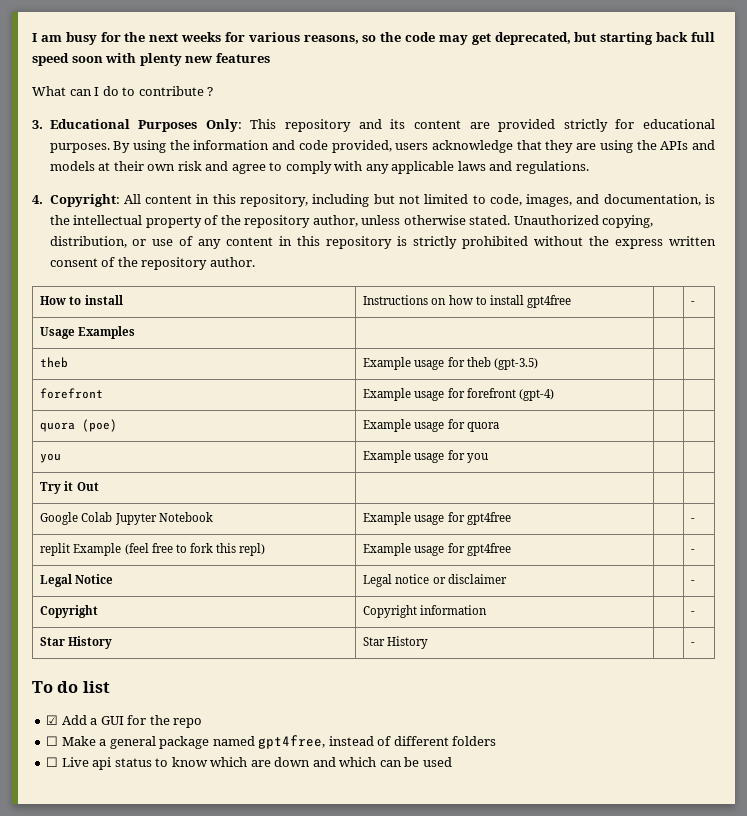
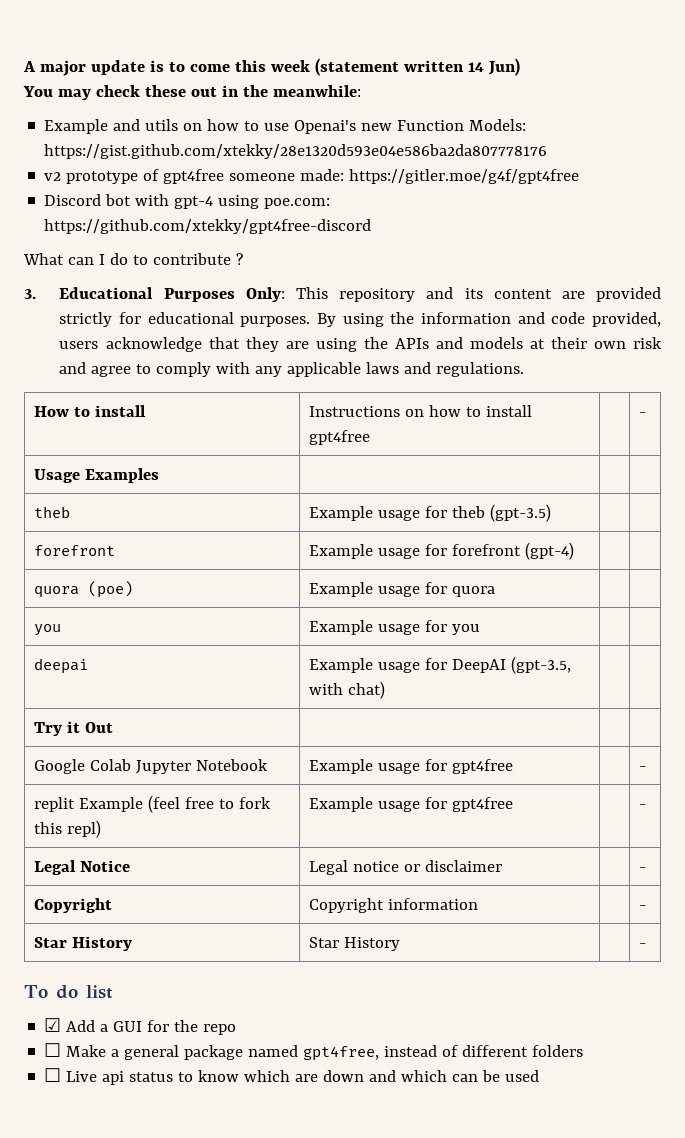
[32,32,716,45] [32,53,270,66] I am busy for the next weeks for various reasons, so the code may get deprecated, but starting back full speed soon with plenty new features -> [23,58,520,76] [23,85,361,100] [44,119,527,134] [44,144,548,159] [44,169,580,184] [44,194,331,209] [44,219,372,234] A major update is to come this week (statement written 14 Jun) // You may check these out in the meanwhile: // Example and utils on how to use Openai's new Function Models: https://gist.github.com/xtekky/28e1320d593e04e586ba2da807778176 // v2 prototype of gpt4free someone made: https://gitler.moe/g4f/gpt4free // Discord bot with gpt-4 using poe.com: https://github.com/xtekky/gpt4free-discord
[32,194,715,207] [49,215,654,228] [49,236,717,249] [49,257,255,270] // 4. Copyright: All content in this repository, including but not limited to code, images, and documentation, is the intellectual property of the repository author, unless otherwise stated. Unauthorized copying, distribution, or use of any content in this repository is strictly prohibited without the express written consent of the repository author. -> (525, 369) none
(489, 458) none -> [34,658,89,674] [309,656,572,674] [309,681,386,699] // deepai | Example usage for DeepAI (gpt-3.5, with chat) | |

